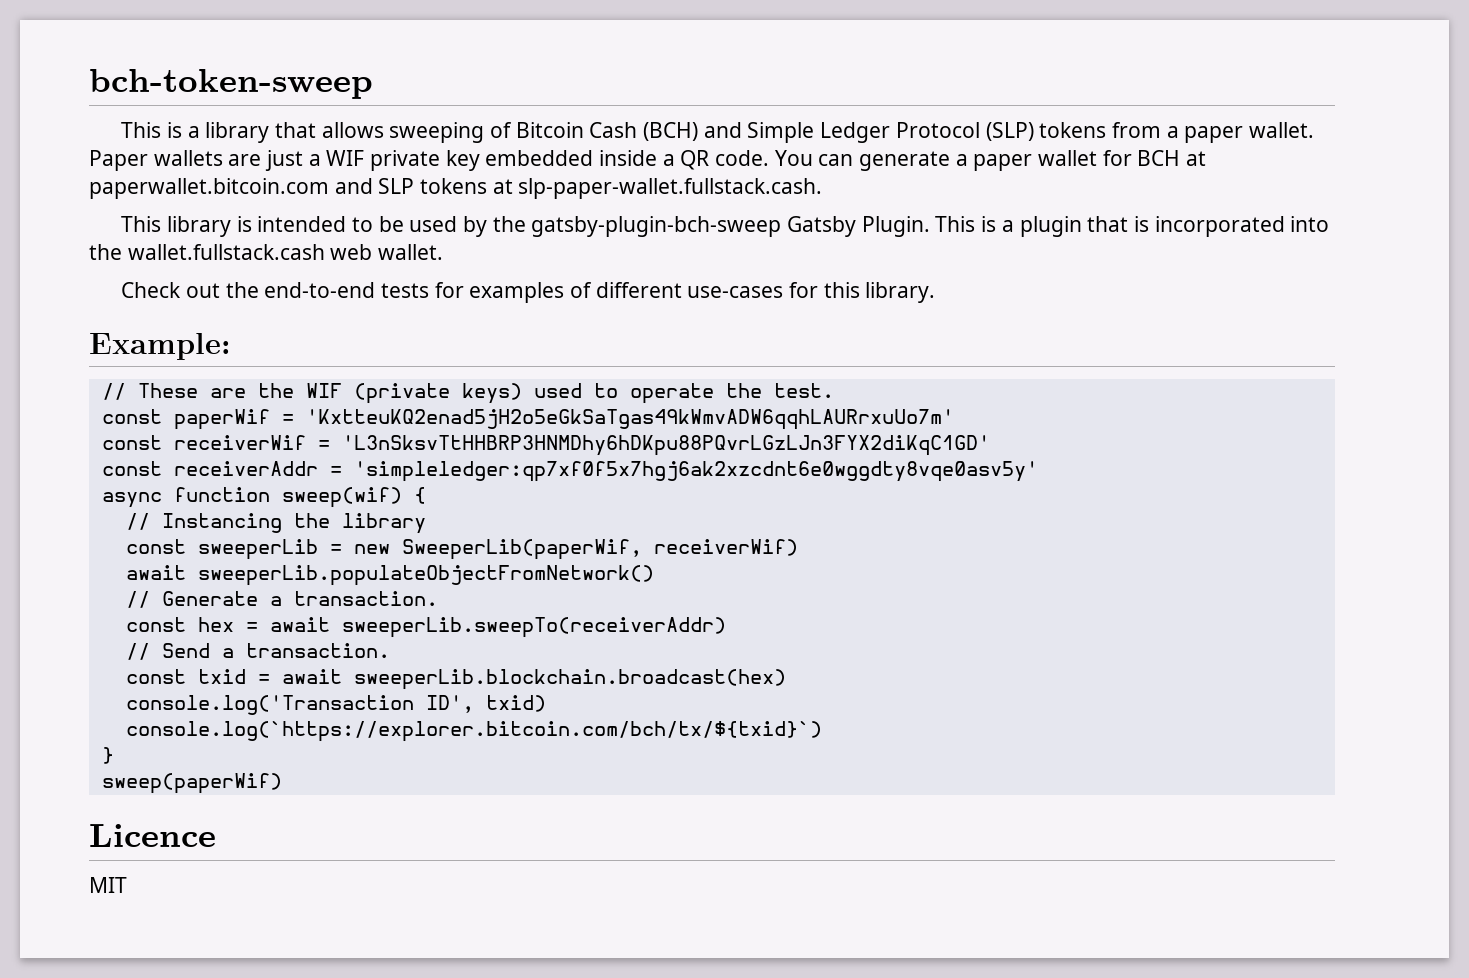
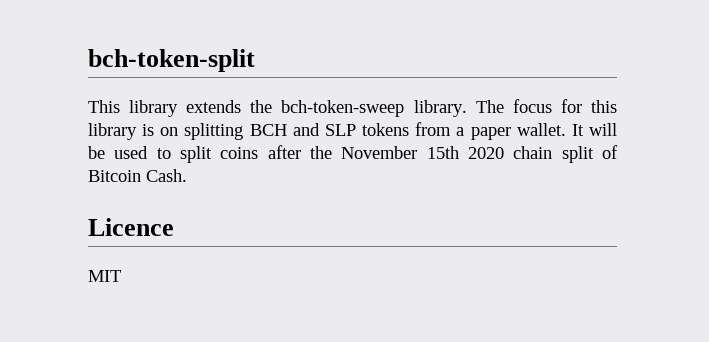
[89,69,373,99] [121,122,1034,143] bch-token-sweep // This is a library that allows sweeping of Bitcoin Cash (BCH) and Simple Ledger Protocol (SLP) -> [88,49,255,72] [88,99,617,117] [88,123,356,140] bch-token-split // This library extends the bch-token-sweep library. The focus for this library is on splitting BCH and SLP
[89,150,1207,171] [89,178,823,199] [121,216,1330,237] [89,244,444,260] [121,282,936,303] [89,333,231,360] [101,383,834,404] [101,409,954,430] [101,435,990,456] [101,461,1038,482] [101,487,426,508] [125,513,426,534] [125,539,798,560] [125,565,654,586] [125,591,438,608] [125,617,726,638] [125,643,390,660] [125,669,786,690] [125,695,546,715] [125,721,822,742] [101,747,114,764] [101,773,282,794] Paper wallets are just a WIF private key embedded inside a QR code. You can generate a paper wallet for BCH at paperwallet.bitcoin.com and SLP tokens at slp-paper-wallet.fullstack.cash. // This library is intended to be used by the gatsby-plugin-bch-sweep Gatsby Plugin. This is a plugin that is incorporated into the wallet.fullstack.cash web wallet. // Check out the end-to-end tests for examples of different use-cases for this library. // Example: // // These are the WIF (private keys) used to operate the test. // const paperWif = 'KxtteuKQ2enad5jH2o5eGkSaTgas49kWmvADW6qqhLAURrxuUo7m' // const receiverWif = 'L3nSksvTtHHBRP3HNMDhy6hDKpu88PQvrLGzLJn3FYX2diKqC1GD' // const receiverAddr = 'simpleledger:qp7xf0f5x7hgj6ak2xzcdnt6e0wggdty8vqe0asv5y' // async function sweep(wif) { // // Instancing the library // const sweeperLib = new SweeperLib(paperWif, receiverWif) // await sweeperLib.populateObjectFromNetwork() // // Generate a transaction. // const hex = await sweeperLib.sweepTo(receiverAddr) // // Send a transaction. // const txid = await sweeperLib.blockchain.broadcast(hex) // console.log('Transaction ID', txid) // console.log(`https://explorer.bitcoin.com/bch/tx/${txid}`) // } // sweep(paperWif) -> [571,123,617,136] [88,145,618,163] [88,169,187,182] It will be used to split coins after the November 15th 2020 chain split of Bitcoin Cash.

